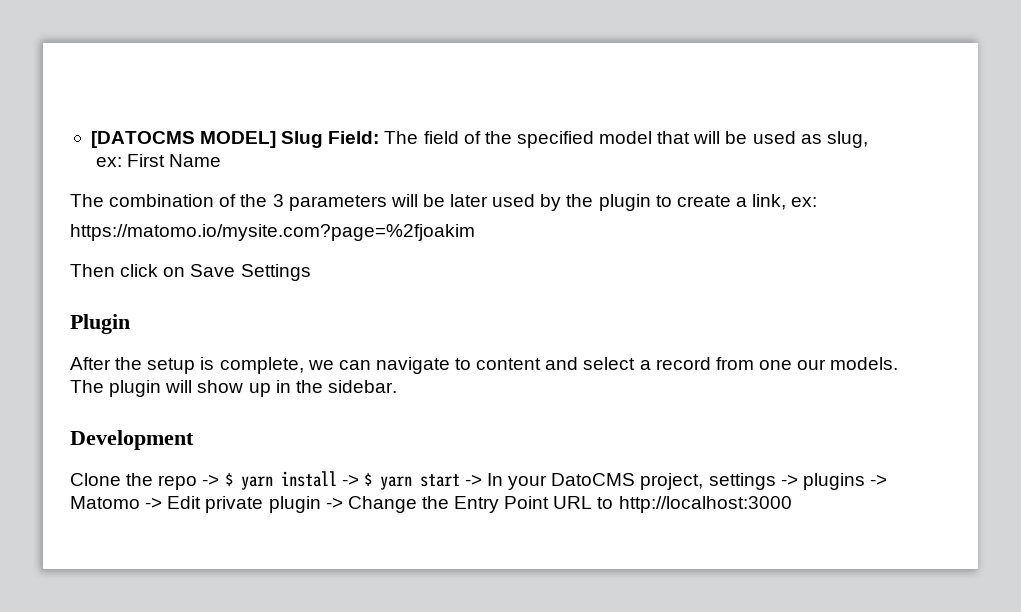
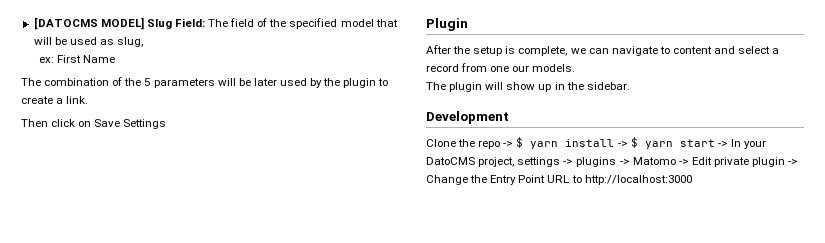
[272,194,284,207] 3 -> [144,78,151,86] 5
[752,194,818,210] [70,224,475,241] link, ex: // https://matomo.io/mysite.com?page=%2fjoakim -> [66,96,89,104] link.

